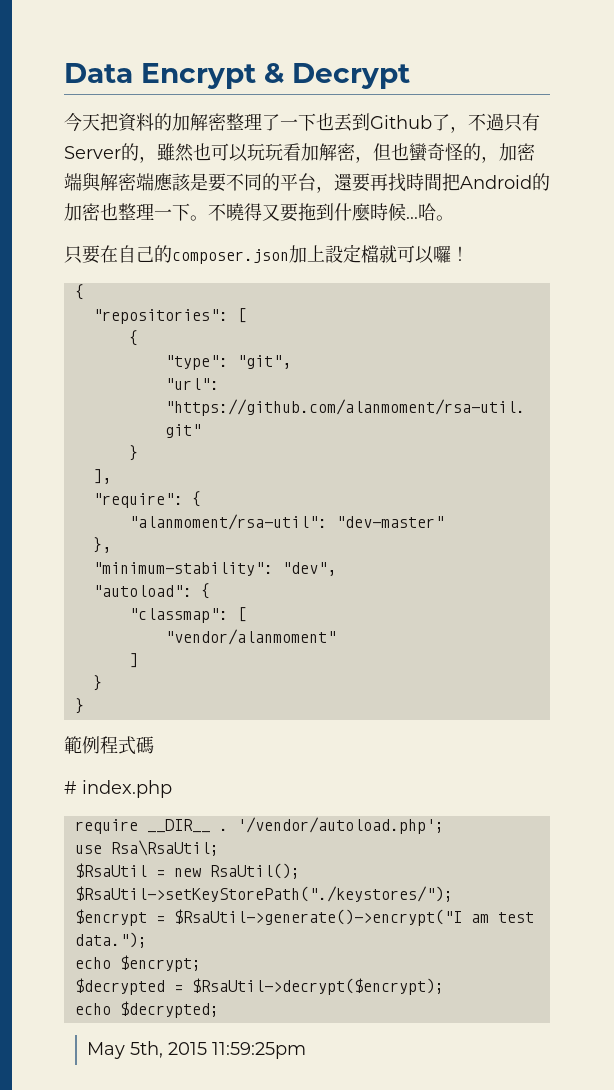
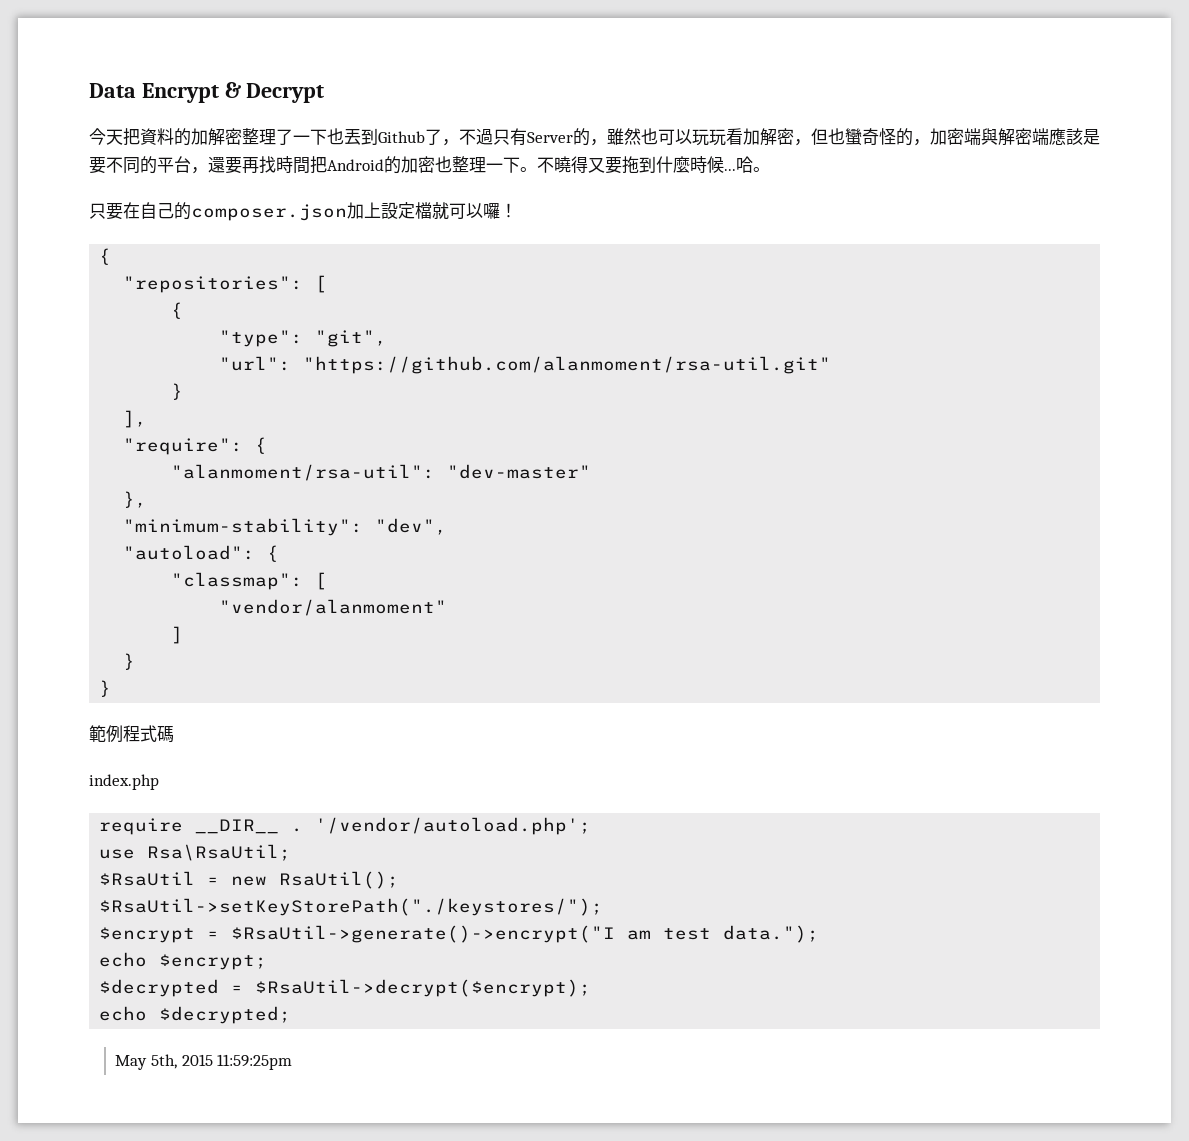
[64,781,77,794] # -> (174, 734) none

